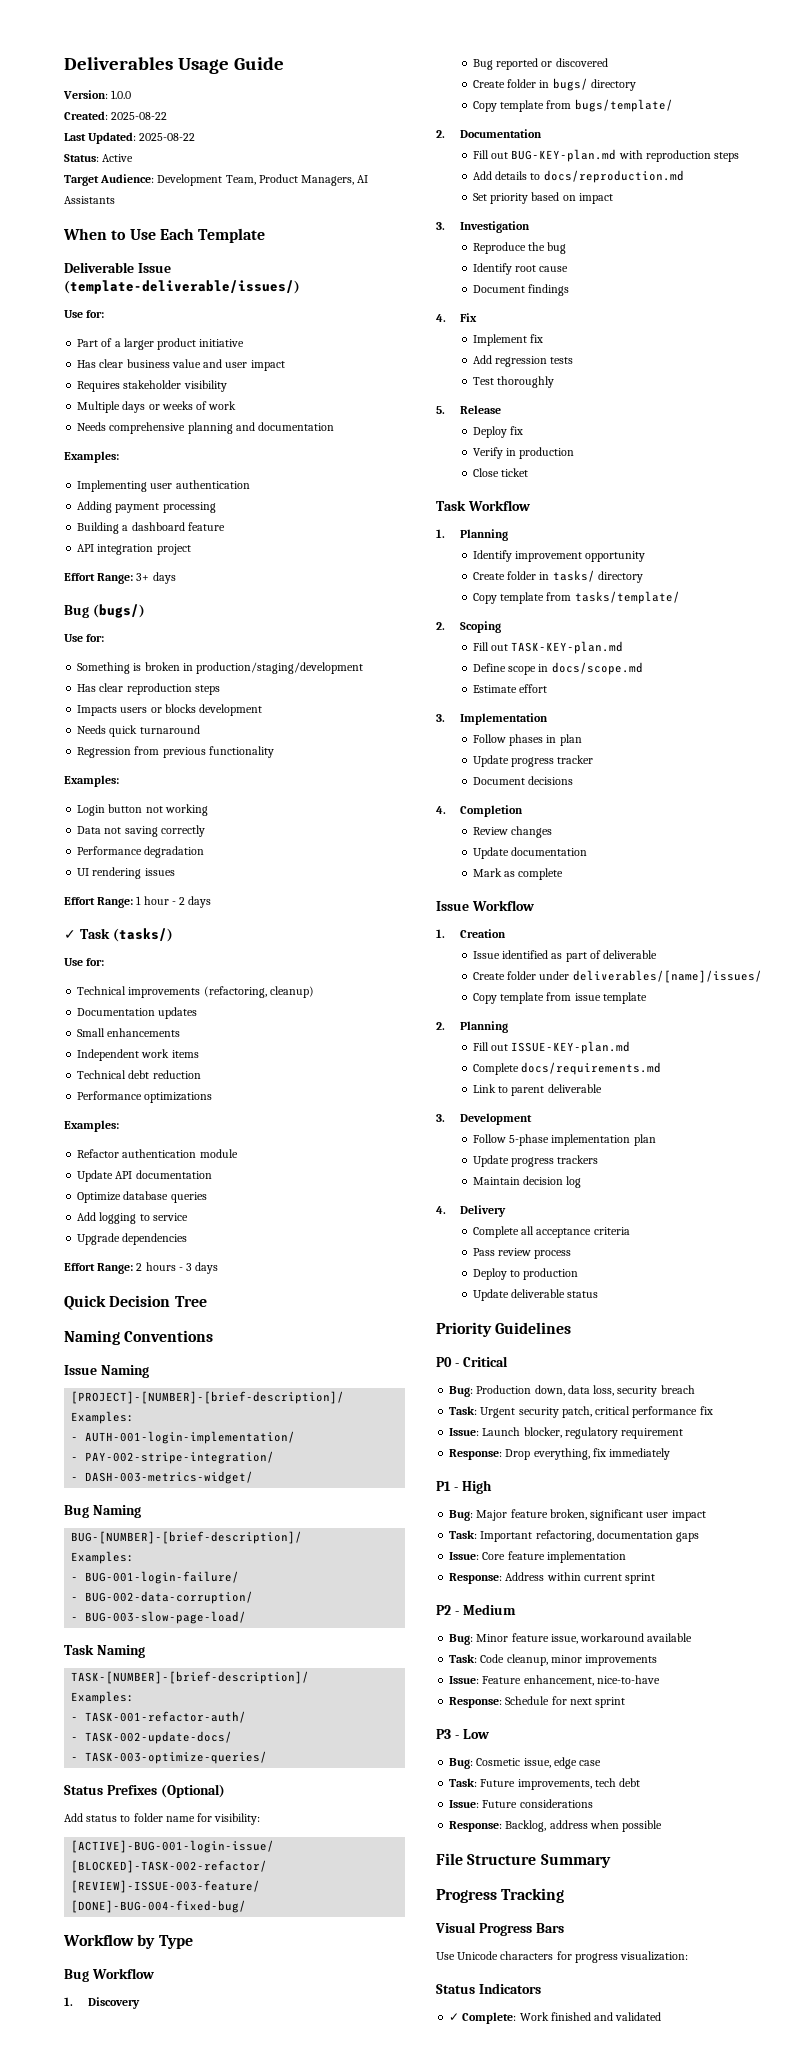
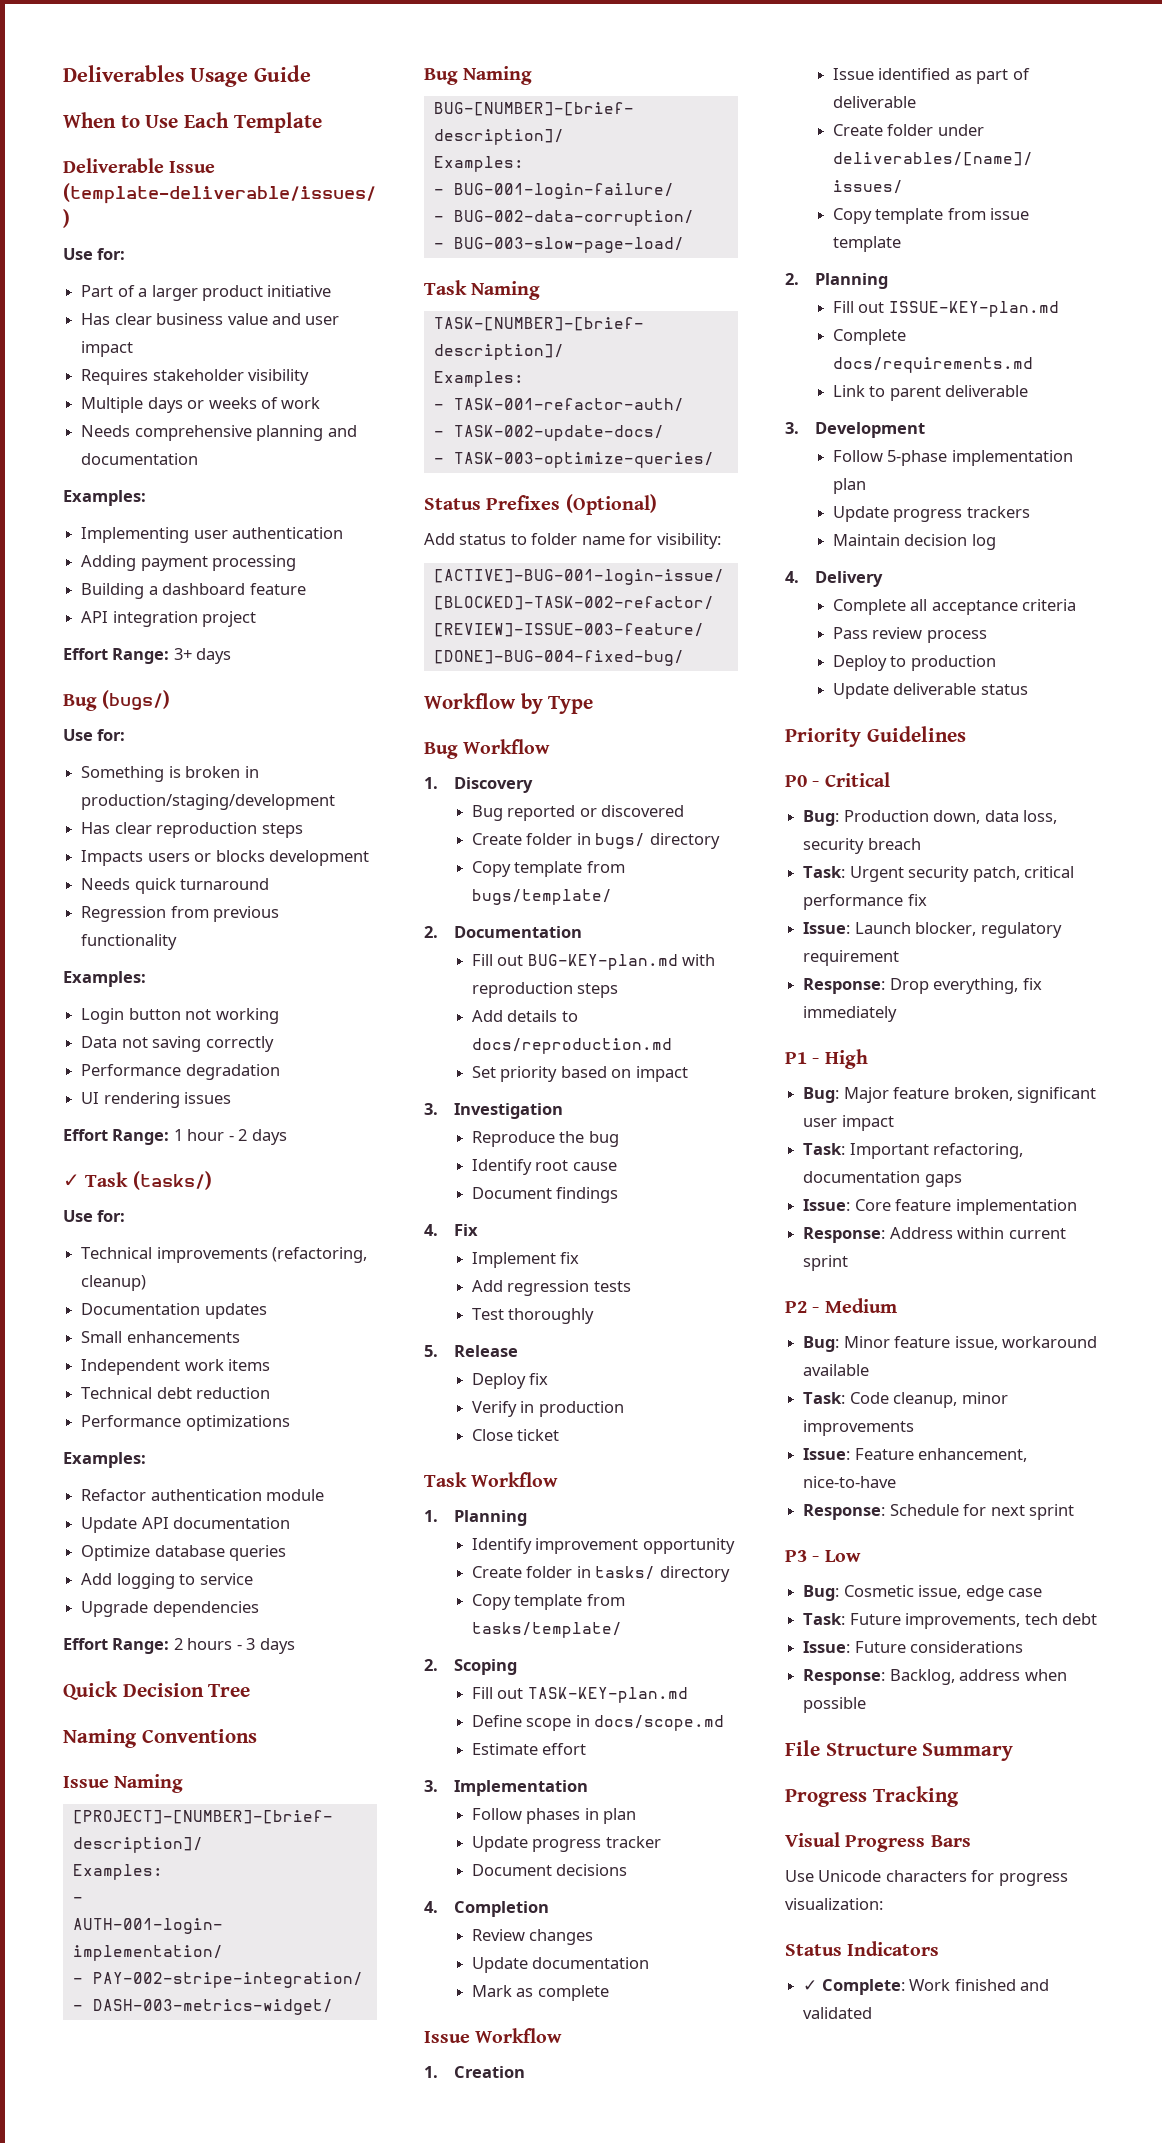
[63,90,132,99] [64,111,168,120] [64,132,196,144] [64,154,134,162] [64,174,369,186] [64,196,115,204] // Version: 1.0.0 // Created: 2025-08-22 // Last Updated: 2025-08-22 // Status: Active // Target Audience: Development Team, Product Managers, AI Assistants -> (311, 73) none

